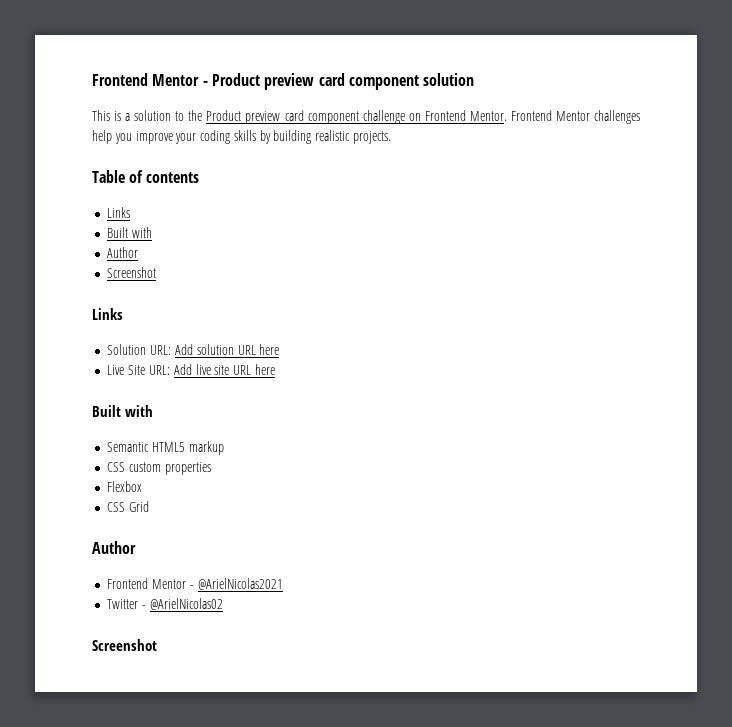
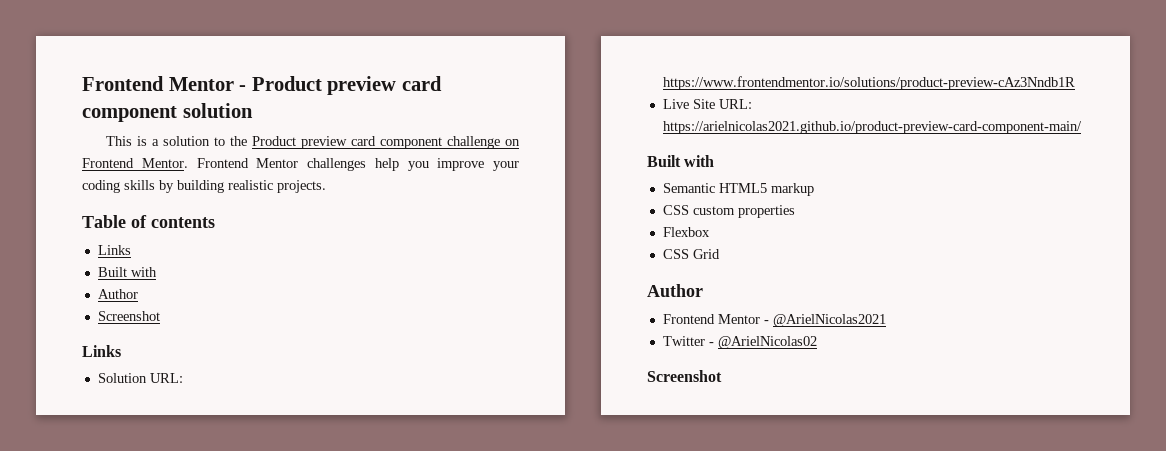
[174,344,280,355] Add solution URL here -> [662,76,1075,90] https://www.frontendmentor.io/solutions/product-preview-cAz3Nndb1R
[173,364,275,375] Add live site URL here -> [662,121,1082,134] https://arielnicolas2021.github.io/product-preview-card-component-main/

